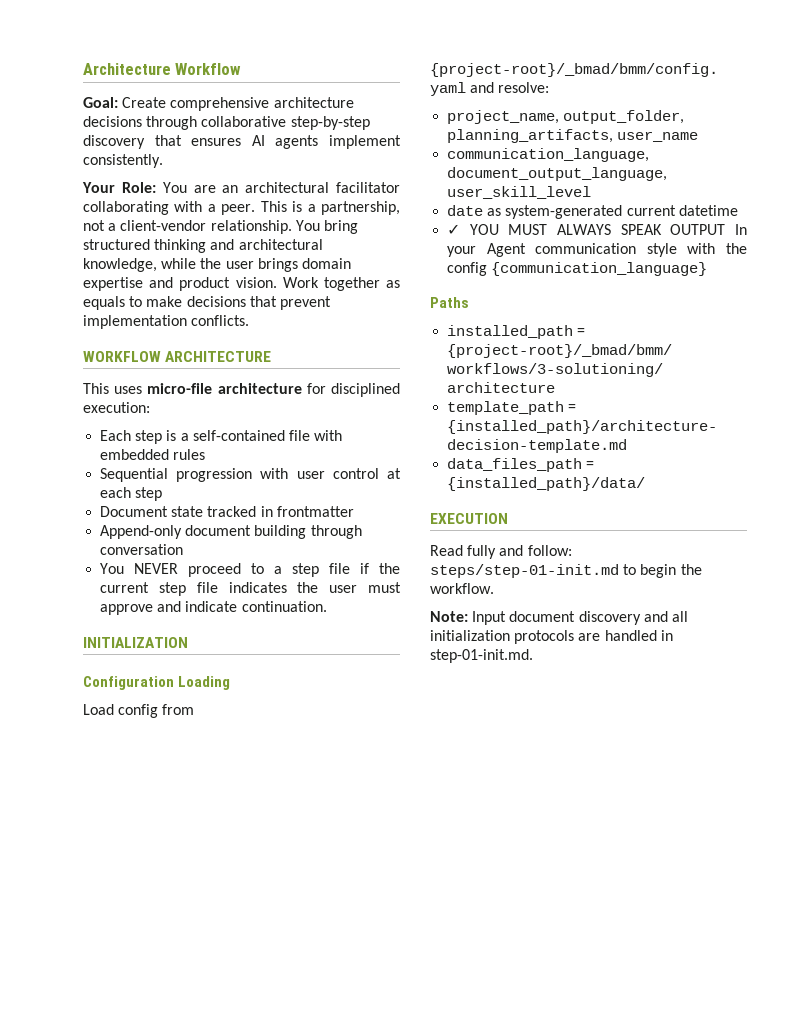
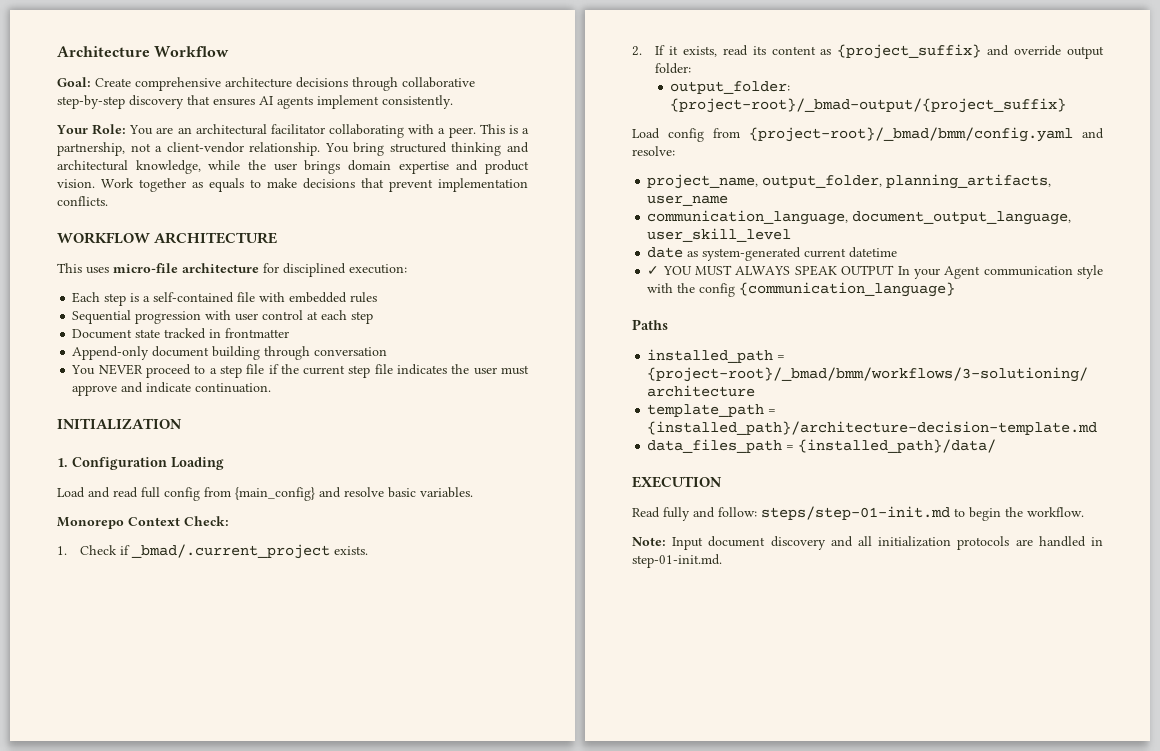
(188, 642) none -> [57,458,68,467] 1.
(231, 683) none -> [57,487,473,501] [57,516,229,529] [57,544,369,559] [632,44,1104,59] [655,63,692,74] [670,81,791,94] [670,98,1067,113] // Load and read full config from {main_config} and resolve basic variables. // Monorepo Context Check: // 1. Check if _bmad/.current_project exists. // 2. If it exists, read its content as {project_suffix} and override output folder: // output_folder: {project-root}/_bmad-output/{project_suffix}

